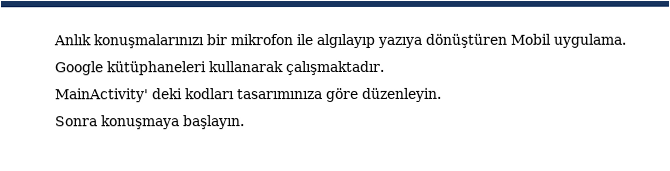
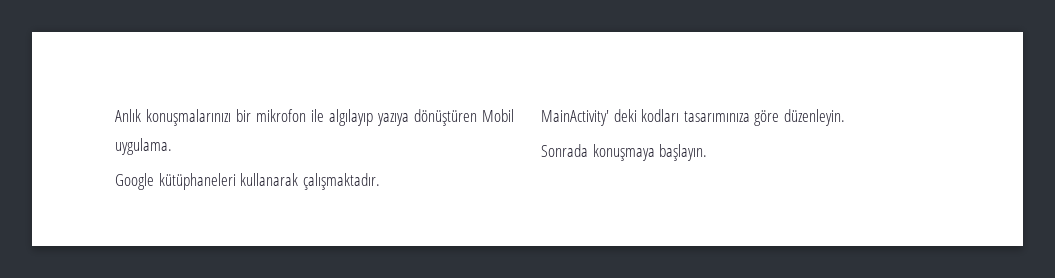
[55,116,98,127] Sonra -> [541,144,588,157] Sonrada

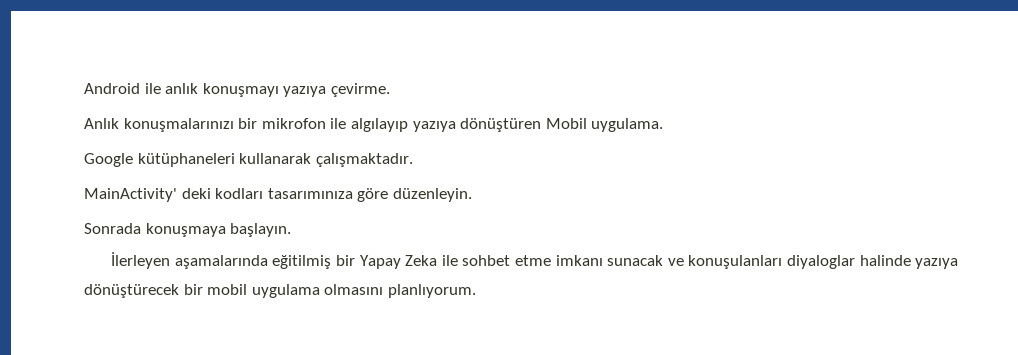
(115, 115) none -> [84,83,390,97] Android ile anlık konuşmayı yazıya çevirme. //
(708, 152) none -> [111,252,959,269] [84,284,476,298] // İlerleyen aşamalarında eğitilmiş bir Yapay Zeka ile sohbet etme imkanı sunacak ve konuşulanları diyaloglar halinde yazıya dönüştürecek bir mobil uygulama olmasını planlıyorum.

